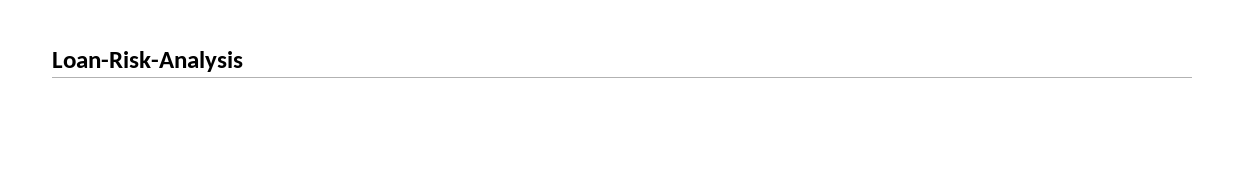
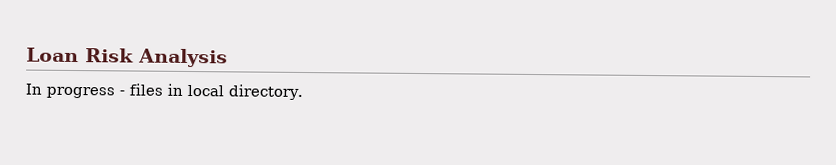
[52,51,243,72] Loan-Risk-Analysis -> [26,47,228,68] [25,83,303,100] Loan Risk Analysis // In progress - files in local directory.

